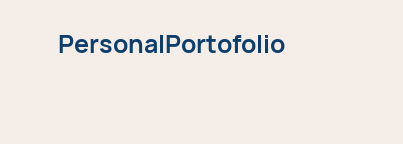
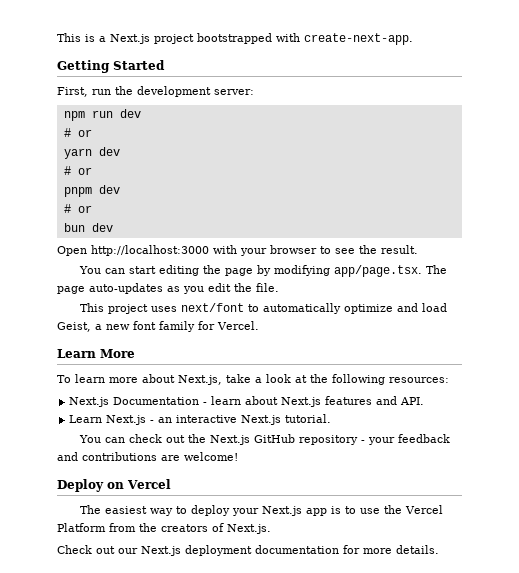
[58,35,285,53] PersonalPortofolio -> [57,33,413,45] [57,60,165,73] [57,86,254,97] [63,109,141,121] [63,128,92,137] [63,147,120,159] [63,166,92,175] [63,185,120,197] [63,204,92,213] [63,223,113,232] [57,245,418,256] [78,265,447,277] [57,283,279,294] [79,303,447,314] [57,321,259,332] [57,349,135,358] [57,374,449,385] [69,396,425,407] [69,414,332,425] [78,434,450,445] [57,452,238,461] [57,479,171,492] [79,505,443,516] [57,523,271,534] [57,545,439,556] This is a Next.js project bootstrapped with create-next-app. // Getting Started // First, run the development server: // npm run dev // # or // yarn dev // # or // pnpm dev // # or // bun dev // Open http://localhost:3000 with your browser to see the result. // You can start editing the page by modifying app/page.tsx. The page auto-updates as you edit the file. // This project uses next/font to automatically optimize and load Geist, a new font family for Vercel. // Learn More // To learn more about Next.js, take a look at the following resources: // Next.js Documentation - learn about Next.js features and API. // Learn Next.js - an interactive Next.js tutorial. // You can check out the Next.js GitHub repository - your feedback and contributions are welcome! // Deploy on Vercel // The easiest way to deploy your Next.js app is to use the Vercel Platform from the creators of Next.js. // Check out our Next.js deployment documentation for more details.

